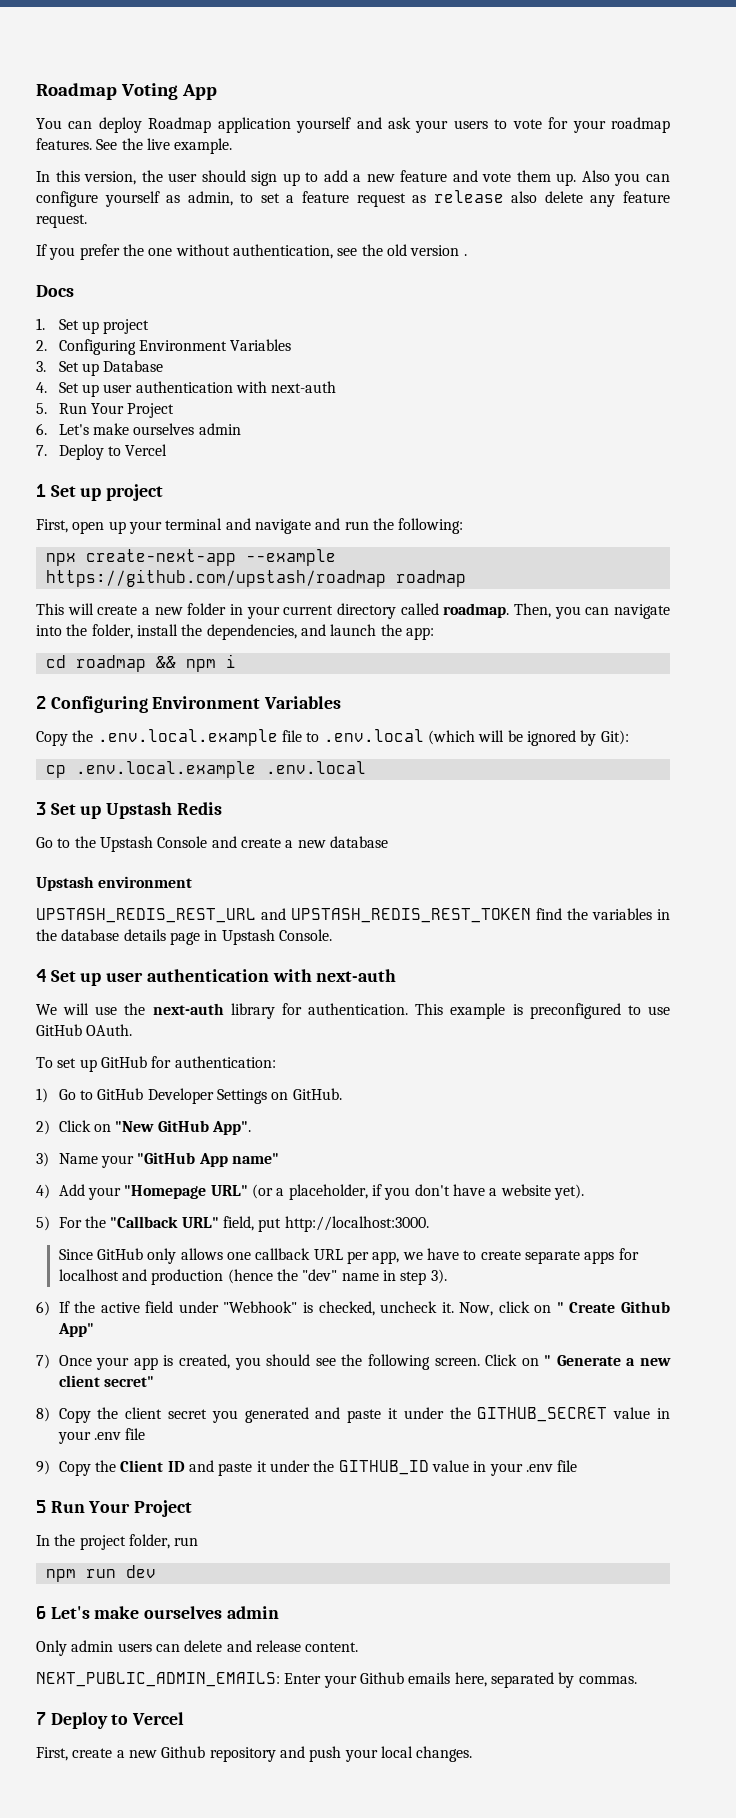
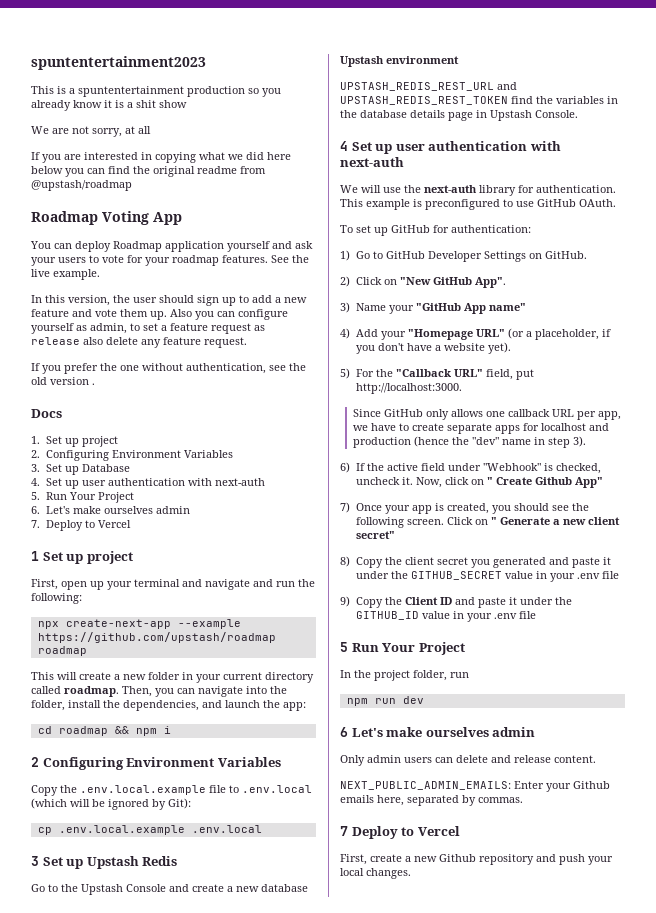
(36, 91) none -> [31,56,206,70] [31,86,281,97] [31,100,187,111] [31,126,151,137] [31,152,291,163] [31,166,266,177] [31,180,132,191] spuntentertainment2023 // This is a spuntentertainment production so you already know it is a shit show // We are not sorry, at all // If you are interested in copying what we did here below you can find the original readme from @upstash/roadmap //

